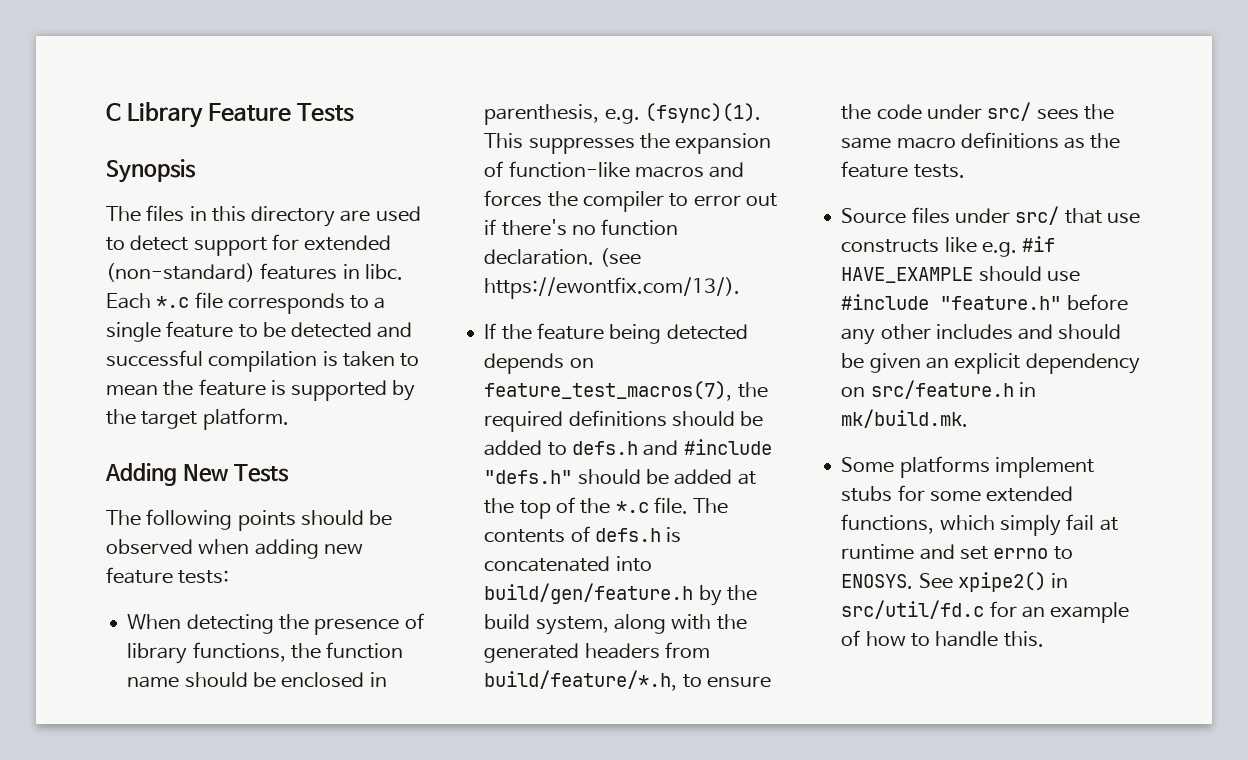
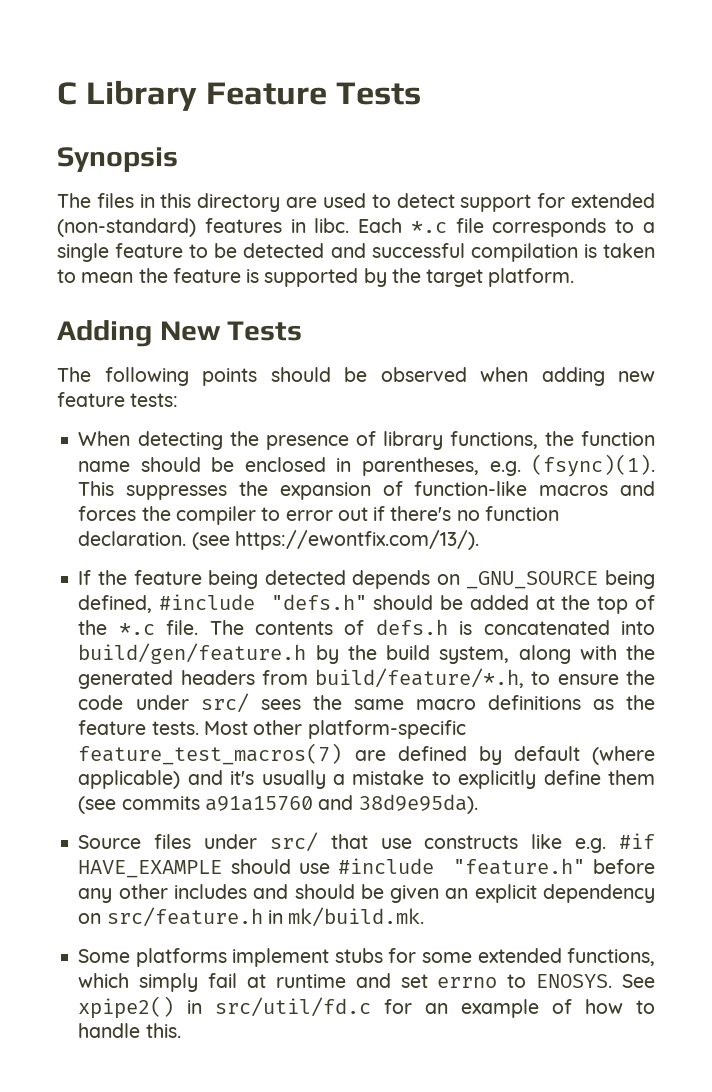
[484,104,600,125] parenthesis, -> [361,457,479,476] parentheses,
[484,381,768,401] [484,410,764,432] [484,440,679,456] feature_test_macros(7), the required definitions should be added to defs.h and -> [466,570,655,589] [78,595,153,613] _GNU_SOURCE being defined,
(965, 171) none -> [203,720,466,739] [78,743,655,765] [78,770,655,789] [78,794,478,814] Most other platform-specific feature_test_macros(7) are defined by default (where applicable) and it's usually a mistake to explicitly define them (see commits a91a15760 and 38d9e95da).

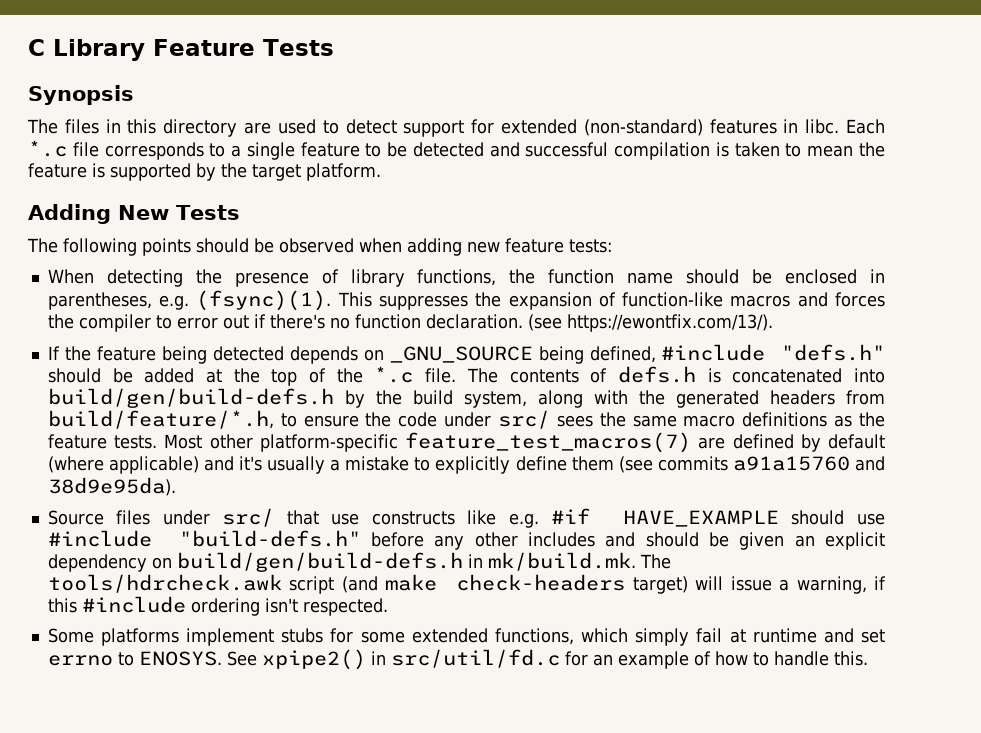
[78,643,307,664] build/gen/feature.h -> [47,388,334,408] build/gen/build-defs.h
[452,858,585,875] "feature.h" -> [178,530,361,547] "build-defs.h"
[106,907,263,927] src/feature.h -> [176,552,463,572] build/gen/build-defs.h
(425, 917) none -> [639,554,671,569] [47,574,886,594] [47,596,388,616] The tools/hdrcheck.awk script (and make check-headers target) will issue a warning, if this #include ordering isn't respected.

